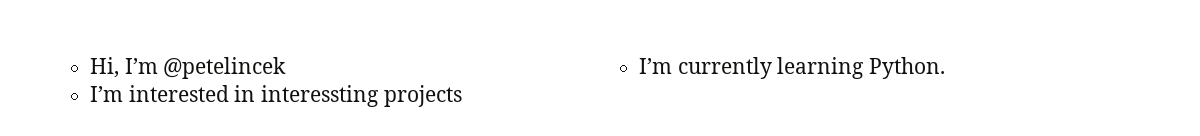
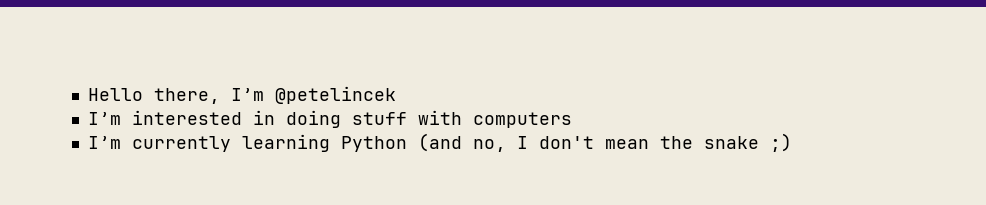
[90,57,120,78] Hi, -> [87,88,220,104] Hello there,
[261,85,462,107] interessting projects -> [285,110,572,128] doing stuff with computers
[869,57,946,79] Python. -> [340,133,792,152] Python (and no, I don't mean the snake ;)

